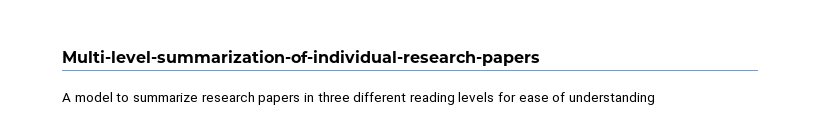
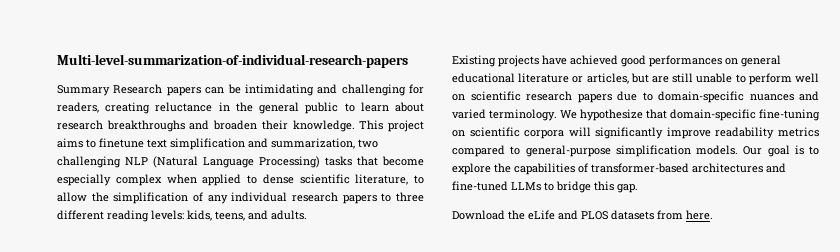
[62,92,314,105] A model to summarize research papers in -> [57,84,424,96] [57,102,425,114] [57,120,425,132] [57,138,378,150] [57,156,424,168] [57,174,424,186] [57,192,392,204] Summary Research papers can be intimidating and challenging for readers, creating reluctance in the general public to learn about research breakthroughs and broaden their knowledge. This project aims to finetune text simplification and summarization, two challenging NLP (Natural Language Processing) tasks that become especially complex when applied to dense scientific literature, to allow the simplification of any individual research papers to
[458,92,656,105] levels for ease of understanding -> [151,210,307,221] [452,55,781,67] [452,73,819,85] [452,91,819,103] [452,109,820,121] [452,127,819,139] [452,145,819,157] [452,163,786,175] [452,181,638,193] [452,210,713,220] levels: kids, teens, and adults. // Existing projects have achieved good performances on general educational literature or articles, but are still unable to perform well on scientific research papers due to domain-specific nuances and varied terminology. We hypothesize that domain-specific fine-tuning on scientific corpora will significantly improve readability metrics compared to general-purpose simplification models. Our goal is to explore the capabilities of transformer-based architectures and fine-tuned LLMs to bridge this gap. // Download the eLife and PLOS datasets from here.

